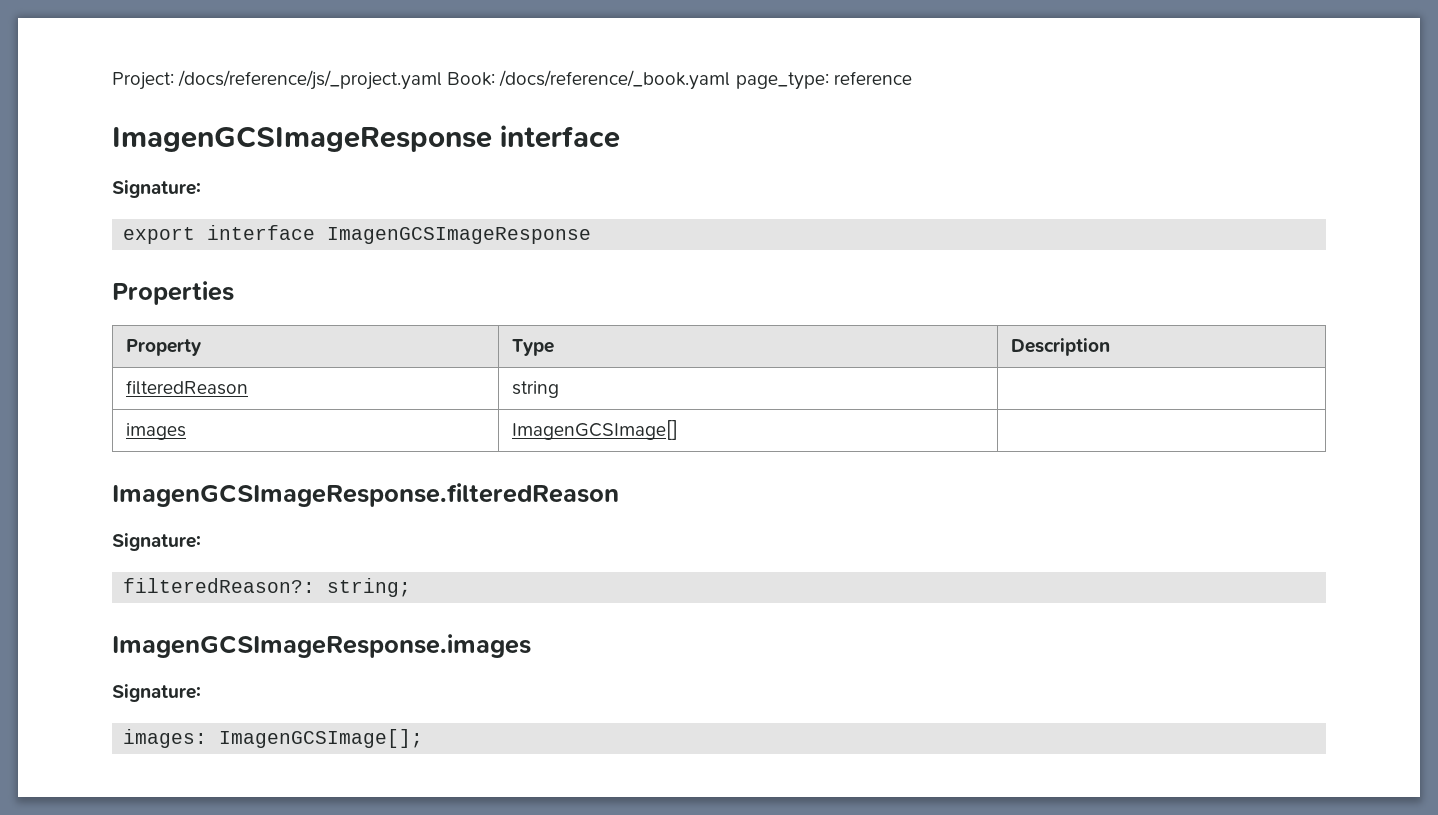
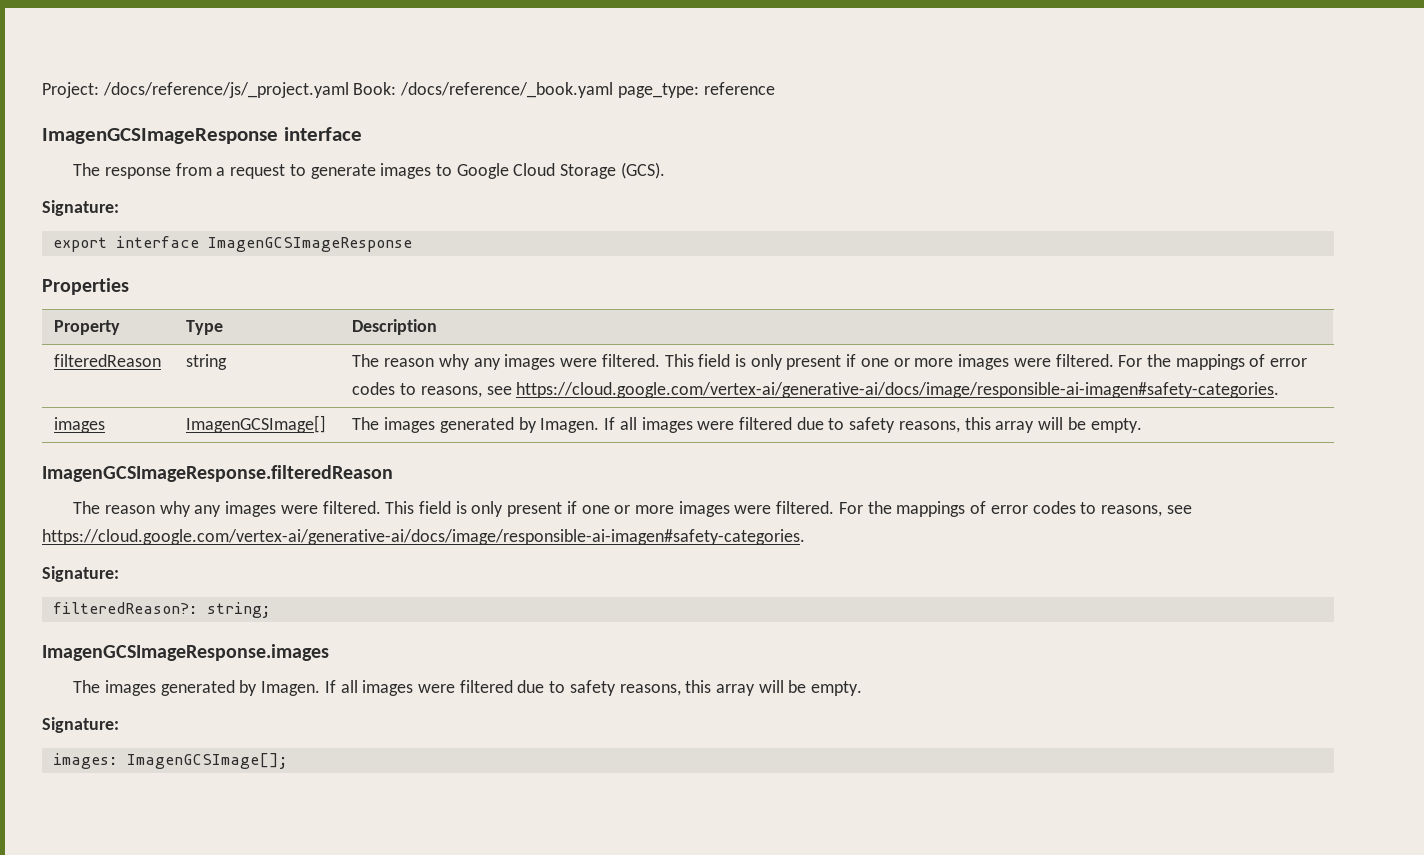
(620, 136) none -> [73,162,665,179] // The response from a request to generate images to Google Cloud Storage (GCS).
[125,423,186,440] [511,420,678,440] [112,483,619,507] [112,533,201,551] [123,578,412,597] [112,634,531,658] // images | ImagenGCSImage[] | // ImagenGCSImageResponse.filteredReason // Signature: // filteredReason?: string; // ImagenGCSImageResponse.images -> [352,354,1308,370] [352,382,1280,398] [54,417,106,433] [186,415,327,433] [352,417,1142,433] [42,465,393,482] [73,501,1192,517] [42,529,805,545] [42,566,119,582] [52,602,271,618] [42,644,329,661] [73,680,863,696] The reason why any images were filtered. This field is only present if one or more images were filtered. For the mappings of error codes to reasons, see https://cloud.google.com/vertex-ai/generative-ai/docs/image/responsible-ai-imagen#safety-categories. // images | ImagenGCSImage[] | The images generated by Imagen. If all images were filtered due to safety reasons, this array will be empty. // ImagenGCSImageResponse.filteredReason // The reason why any images were filtered. This field is only present if one or more images were filtered. For the mappings of error codes to reasons, see https://cloud.google.com/vertex-ai/generative-ai/docs/image/responsible-ai-imagen#safety-categories. // Signature: // filteredReason?: string; // ImagenGCSImageResponse.images // The images generated by Imagen. If all images were filtered due to safety reasons, this array will be empty.

